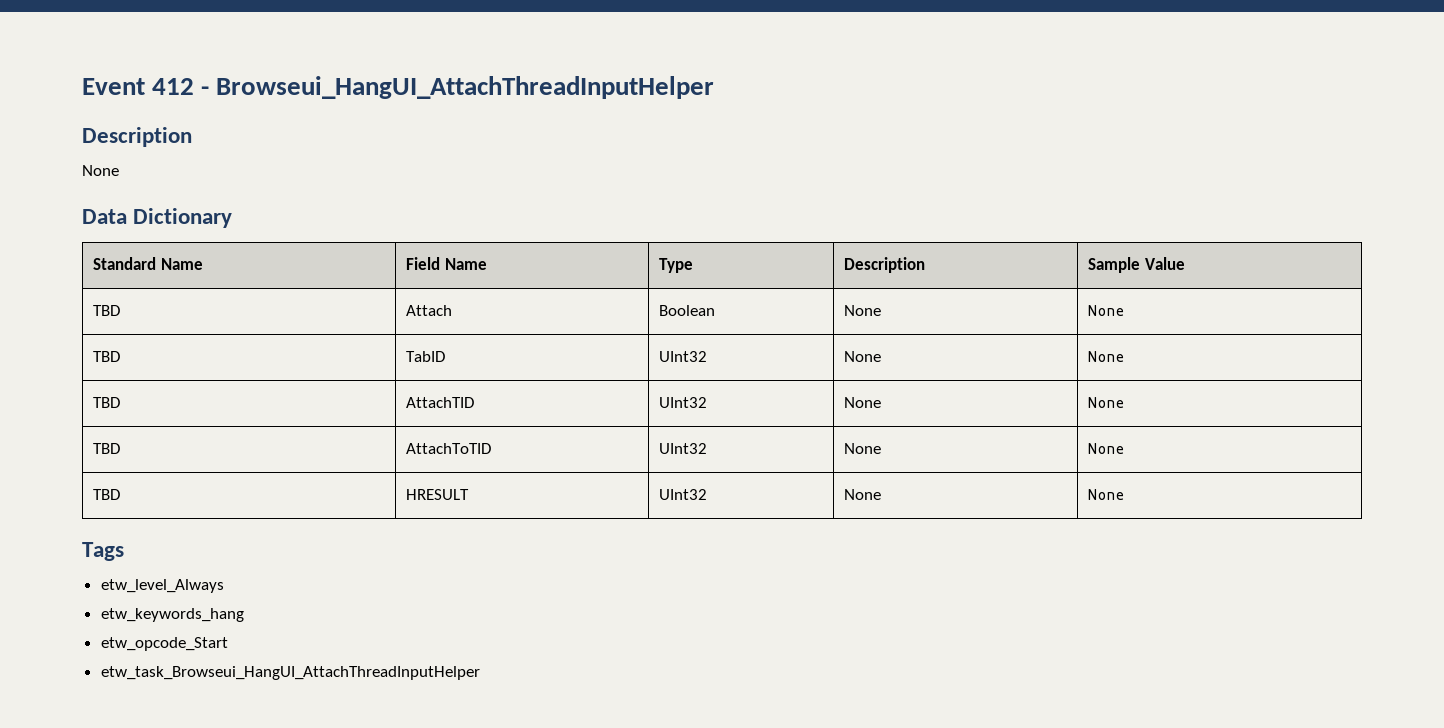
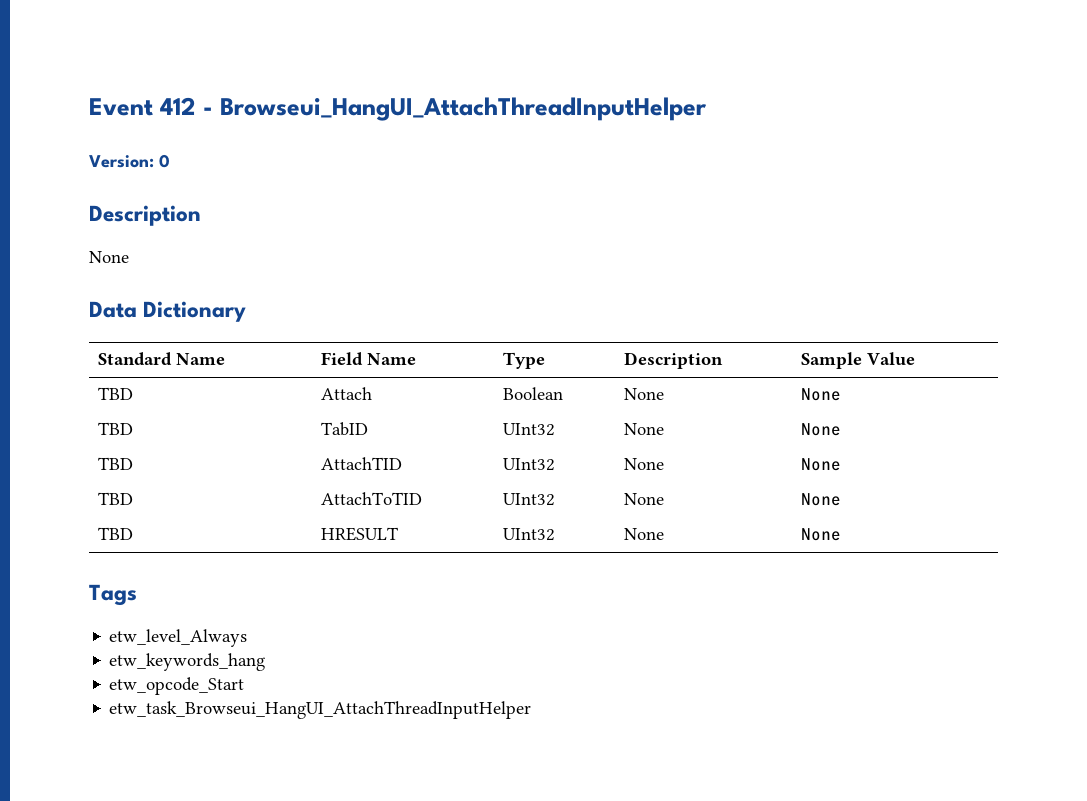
(715, 87) none -> [89,154,170,168] // Version: 0

